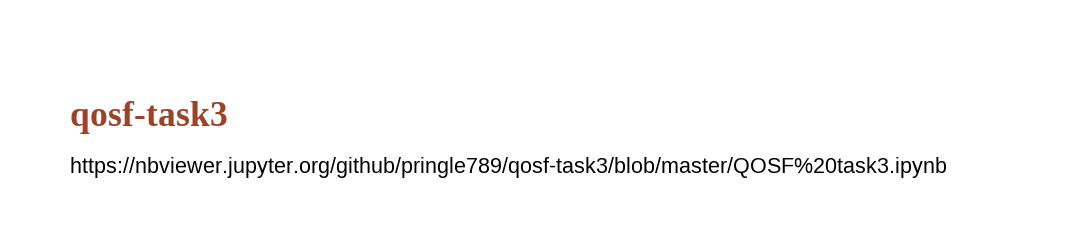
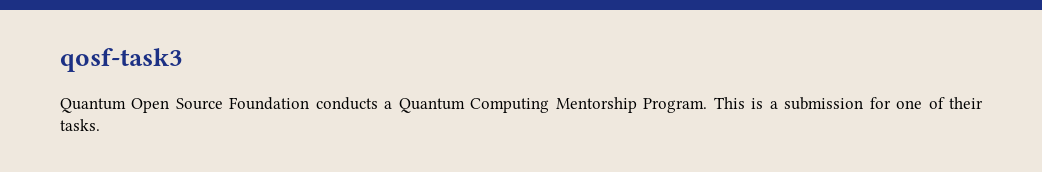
[70,157,947,178] https://nbviewer.jupyter.org/github/pringle789/qosf-task3/blob/master/QOSF%20task3.ipynb -> [60,97,984,113] [60,119,100,131] Quantum Open Source Foundation conducts a Quantum Computing Mentorship Program. This is a submission for one of their tasks.

